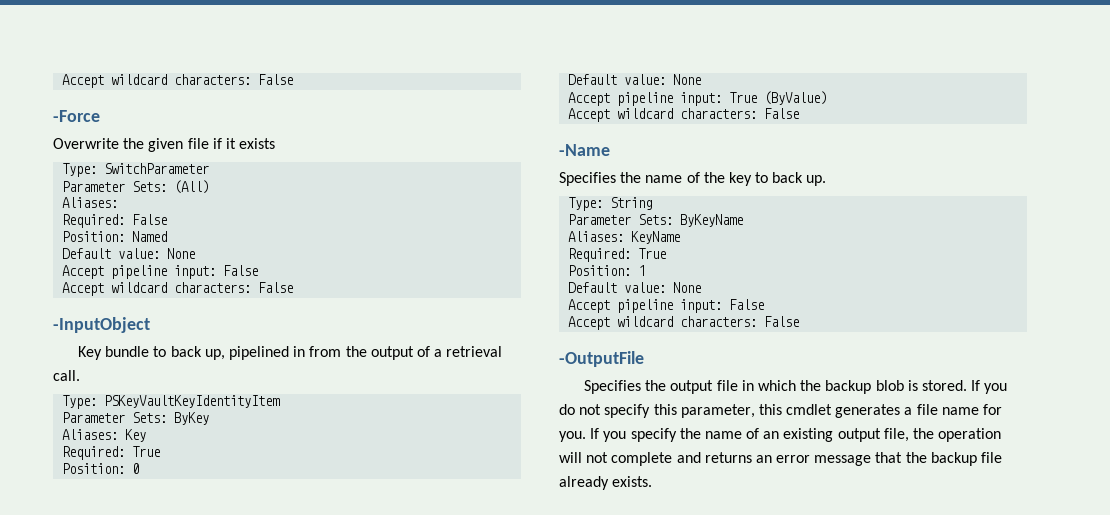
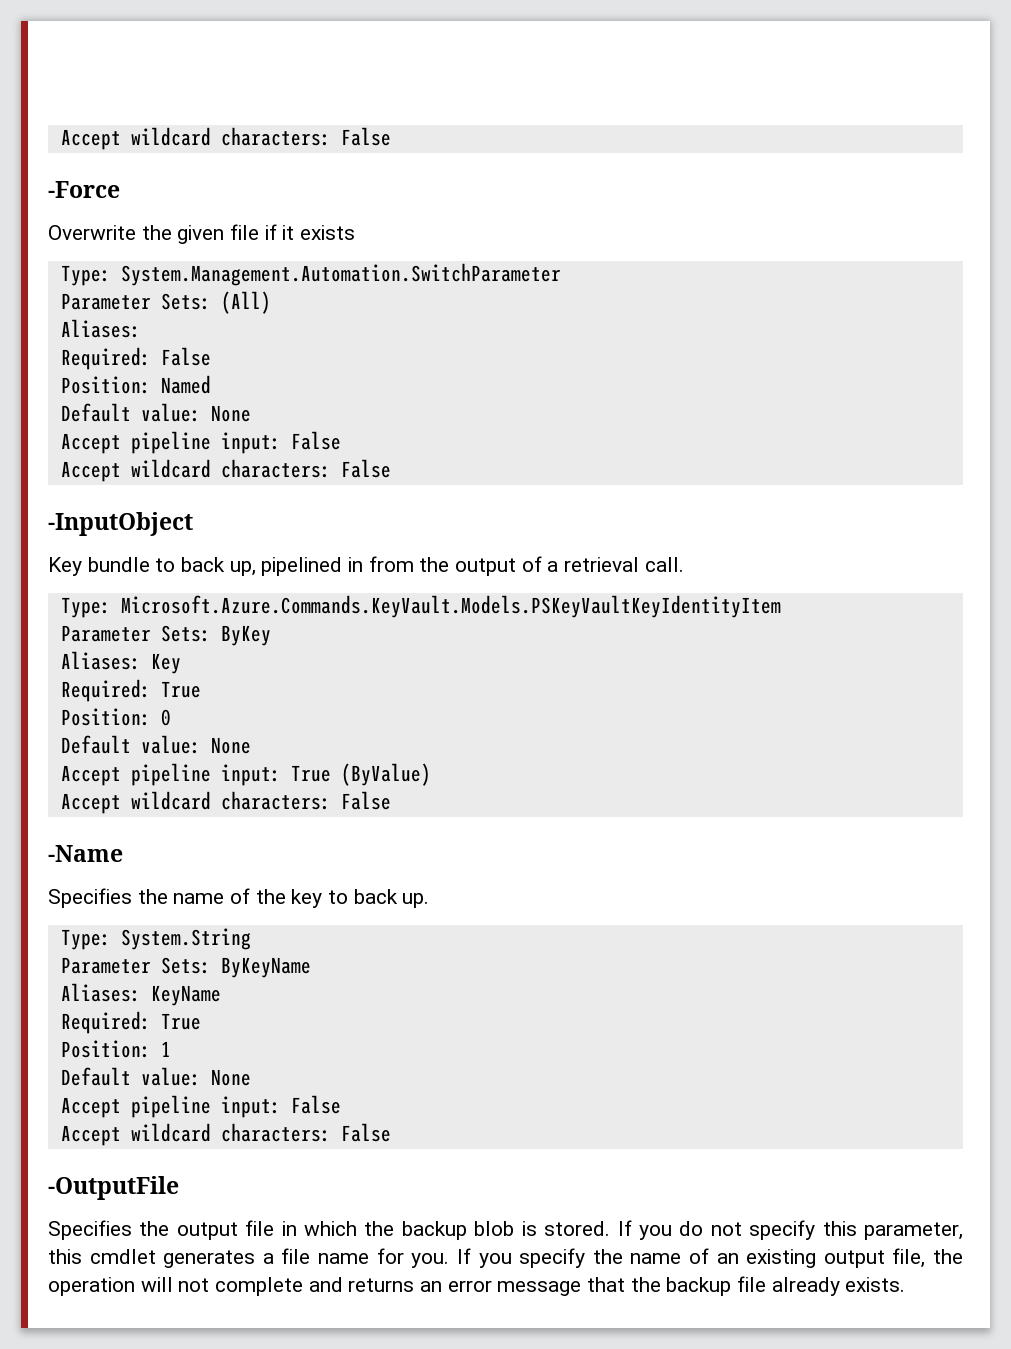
[104,163,210,174] SwitchParameter -> [120,263,561,286] System.Management.Automation.SwitchParameter
[104,395,281,408] PSKeyVaultKeyIdentityItem -> [120,595,781,618] Microsoft.Azure.Commands.KeyVault.Models.PSKeyVaultKeyIdentityItem
[610,197,653,210] String -> [120,928,251,950] System.String

